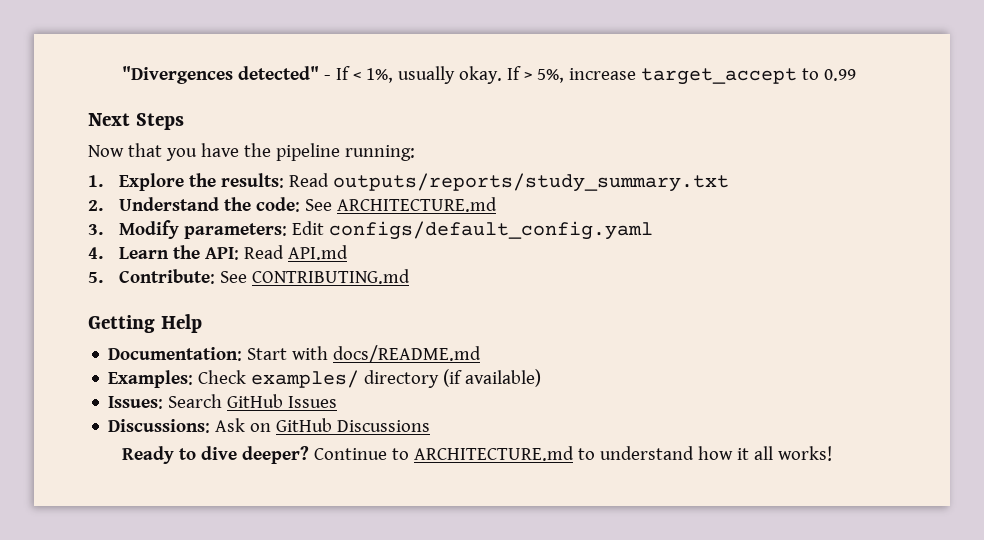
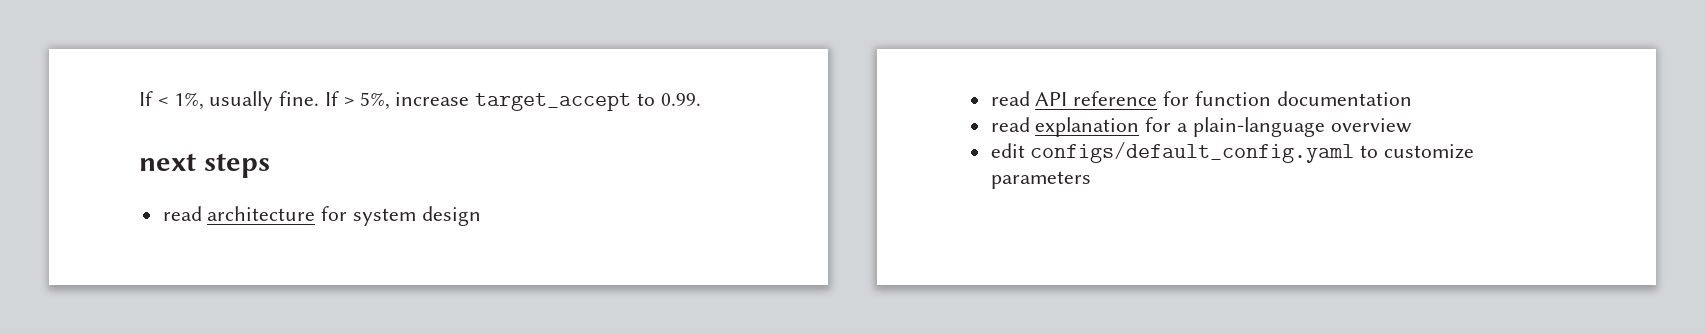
[122,66,332,84] "Divergences detected" - -> (139, 98) none
[459,66,503,84] okay. -> [279,91,320,106] fine.
[824,69,857,81] [88,113,184,130] [88,143,415,161] [88,173,729,192] [88,197,497,212] [88,220,653,240] [88,245,348,260] [88,269,410,284] [88,314,202,333] [108,345,482,363] [108,369,542,388] [108,394,338,409] [108,418,431,433] [122,446,833,464] 0.99 // Next Steps // Now that you have the pipeline running: // 1. Explore the results: Read outputs/reports/study_summary.txt // 2. Understand the code: See ARCHITECTURE.md // 3. Modify parameters: Edit configs/default_config.yaml // 4. Learn the API: Read API.md // 5. Contribute: See CONTRIBUTING.md // Getting Help // Documentation: Start with docs/README.md // Examples: Check examples/ directory (if available) // Issues: Search GitHub Issues // Discussions: Ask on GitHub Discussions // Ready to dive deeper? Continue to ARCHITECTURE.md to understand how it all works! -> [660,93,701,106] [139,153,270,178] [162,206,481,226] [990,91,1412,106] [990,117,1412,137] [990,142,1475,163] [990,171,1091,189] 0.99. // next steps // read architecture for system design // read API reference for function documentation // read explanation for a plain-language overview // edit configs/default_config.yaml to customize parameters

